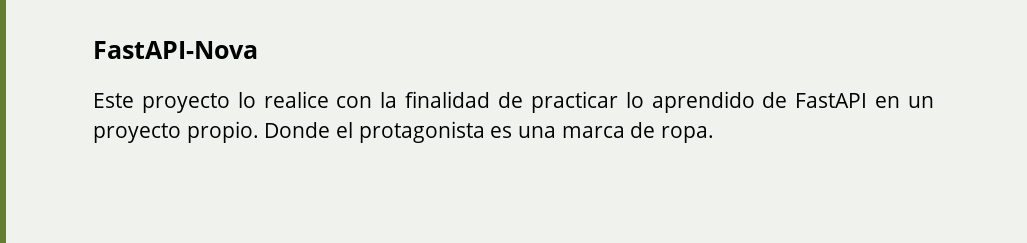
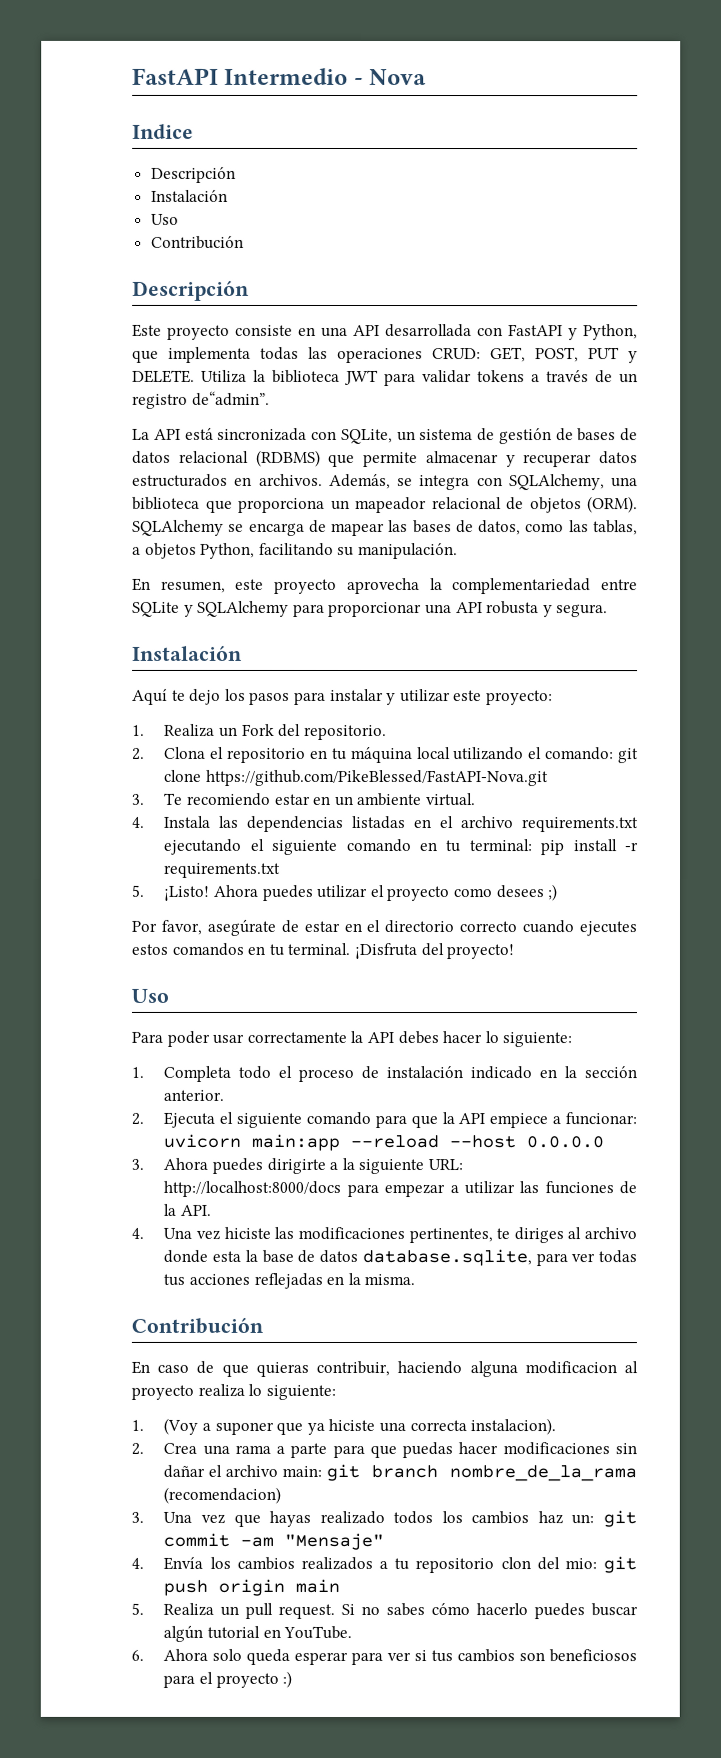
[93,41,258,59] [93,91,935,113] [93,121,715,143] FastAPI-Nova // Este proyecto lo realice con la finalidad de practicar lo aprendido de FastAPI en un proyecto propio. Donde el protagonista es una marca de ropa. -> [132,67,428,86] [132,123,194,139] [150,166,236,183] [150,189,228,202] [150,213,179,225] [150,235,244,249] [132,280,250,301] [132,323,638,341] [132,346,638,364] [132,369,638,387] [132,390,270,409] [132,427,638,445] [132,449,638,468] [132,473,638,491] [132,496,638,514] [132,519,638,537] [132,542,458,560] [132,577,638,595] [132,600,609,618] [132,645,243,661] [132,688,553,706] [132,723,387,741] [132,746,639,764] [164,769,550,787] [132,792,476,807] [132,815,640,833] [164,838,640,856] [164,862,282,878] [131,884,558,902] [131,918,637,937] [131,942,515,960] [131,988,169,1003] [131,1030,573,1048] [131,1065,637,1082] [163,1089,225,1101] [131,1111,637,1129] [163,1133,605,1151] [131,1157,463,1175] [163,1180,637,1198] [163,1203,212,1216] [131,1226,638,1244] [163,1249,637,1267] [163,1272,416,1289] [131,1317,264,1334] [131,1360,638,1378] [131,1383,336,1400] [131,1417,557,1436] [131,1442,637,1459] [163,1463,637,1482] [163,1486,282,1504] [131,1510,637,1528] [163,1532,385,1551] [131,1556,637,1574] [163,1578,341,1596] [131,1602,638,1620] [163,1624,353,1642] [131,1648,638,1666] [163,1670,293,1688] FastAPI Intermedio - Nova // Indice // Descripción // Instalación // Uso // Contribución // Descripción // Este proyecto consiste en una API desarrollada con FastAPI y Python, que implementa todas las operaciones CRUD: GET, POST, PUT y DELETE. Utiliza la biblioteca JWT para validar tokens a través de un registro de“admin”. // La API está sincronizada con SQLite, un sistema de gestión de bases de datos relacional (RDBMS) que permite almacenar y recuperar datos estructurados en archivos. Además, se integra con SQLAlchemy, una biblioteca que proporciona un mapeador relacional de objetos (ORM). SQLAlchemy se encarga de mapear las bases de datos, como las tablas, a objetos Python, facilitando su manipulación. // En resumen, este proyecto aprovecha la complementariedad entre SQLite y SQLAlchemy para proporcionar una API robusta y segura. // Instalación // Aquí te dejo los pasos para instalar y utilizar este proyecto: // 1. Realiza un Fork del repositorio. // 2. Clona el repositorio en tu máquina local utilizando el comando: git clone https://github.com/PikeBlessed/FastAPI-Nova.git // 3. Te recomiendo estar en un ambiente virtual. // 4. Instala las dependencias listadas en el archivo requirements.txt ejecutando el siguiente comando en tu terminal: pip install -r requirements.txt // 5. ¡Listo! Ahora puedes utilizar el proyecto como desees ;) // Por favor, asegúrate de estar en el directorio correcto cuando ejecutes estos comandos en tu terminal. ¡Disfruta del proyecto! // Uso // Para poder usar correctamente la API debes hacer lo siguiente: // 1. Completa todo el proceso de instalación indicado en la sección anterior. // 2. Ejecuta el siguiente comando para que la API empiece a funcionar: uvicorn main:app --reload --host 0.0.0.0 // 3. Ahora puedes dirigirte a la siguiente URL: http://localhost:8000/docs para empezar a utilizar las funciones de la API. // 4. Una vez hiciste las modificaciones pertinentes, te diriges al archivo donde esta la base de datos database.sqlite, para ver todas tus acciones reflejadas en la misma. // Contribución // En caso de que quieras contribuir, haciendo alguna modificacion al proyecto realiza lo siguiente: // 1. (Voy a suponer que ya hiciste una correcta instalacion). // 2. Crea una rama a parte para que puedas hacer modificaciones sin dañar el archivo main: git branch nombre_de_la_rama (recomendacion) // 3. Una vez que hayas realizado todos los cambios haz un: git commit -am "Mensaje" // 4. Envía los cambios realizados a tu repositorio clon del mio: git push origin main // 5. Realiza un pull request. Si no sabes cómo hacerlo puedes buscar algún tutorial en YouTube. // 6. Ahora solo queda esperar para ver si tus cambios son beneficiosos para el proyecto :)

